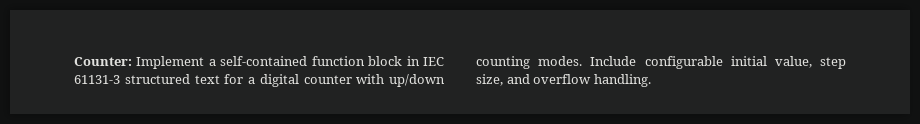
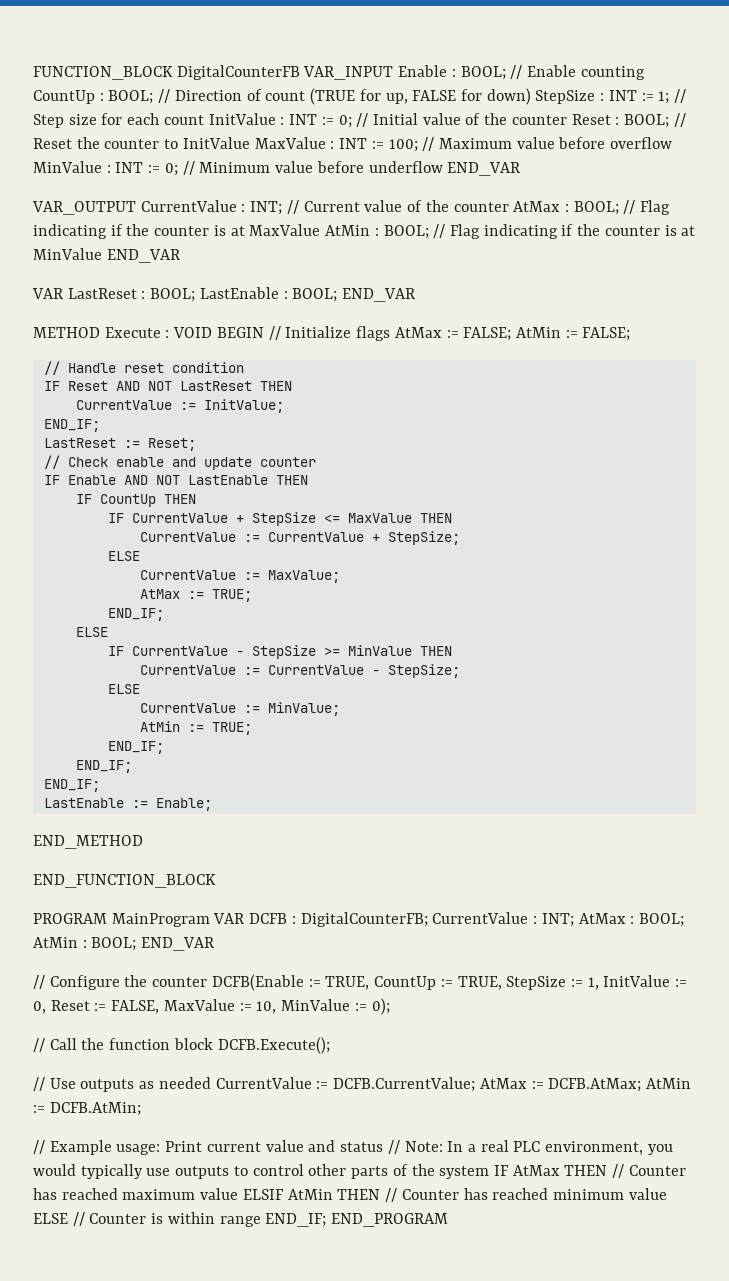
[74,56,444,69] [74,74,445,87] [476,56,846,69] [476,74,651,87] Counter: Implement a self-contained function block in IEC 61131-3 structured text for a digital counter with up/down counting modes. Include configurable initial value, step size, and overflow handling. -> [33,65,645,80] [33,88,687,105] [33,113,686,128] [33,137,673,152] [33,161,521,176] [32,200,671,215] [33,224,696,239] [33,248,180,263] [32,287,416,302] [33,326,631,341] [43,361,244,375] [43,381,292,391] [75,399,284,413] [43,419,100,432] [43,438,196,451] [43,455,316,470] [43,475,308,485] [75,494,196,507] [107,512,452,526] [139,531,460,545] [107,551,140,561] [139,570,340,583] [139,589,252,602] [107,608,164,621] [75,627,108,637] [107,645,452,659] [139,664,460,678] [107,684,140,694] [139,702,340,716] [139,721,252,735] [107,741,164,754] [75,760,132,773] [43,779,100,792] [43,798,212,811] [33,835,143,849] [33,874,216,888] [33,912,684,927] [33,937,215,951] [33,974,688,991] [33,998,390,1015] [33,1037,330,1054] [33,1077,691,1092] [33,1102,141,1116] [33,1140,673,1155] [33,1164,686,1179] [33,1188,667,1202] [33,1212,449,1227] FUNCTION_BLOCK DigitalCounterFB VAR_INPUT Enable : BOOL; // Enable counting CountUp : BOOL; // Direction of count (TRUE for up, FALSE for down) StepSize : INT := 1; // Step size for each count InitValue : INT := 0; // Initial value of the counter Reset : BOOL; // Reset the counter to InitValue MaxValue : INT := 100; // Maximum value before overflow MinValue : INT := 0; // Minimum value before underflow END_VAR // VAR_OUTPUT CurrentValue : INT; // Current value of the counter AtMax : BOOL; // Flag indicating if the counter is at MaxValue AtMin : BOOL; // Flag indicating if the counter is at MinValue END_VAR // VAR LastReset : BOOL; LastEnable : BOOL; END_VAR // METHOD Execute : VOID BEGIN // Initialize flags AtMax := FALSE; AtMin := FALSE; // // Handle reset condition // IF Reset AND NOT LastReset THEN // CurrentValue := InitValue; // END_IF; // LastReset := Reset; // // Check enable and update counter // IF Enable AND NOT LastEnable THEN // IF CountUp THEN // IF CurrentValue + StepSize <= MaxValue THEN // CurrentValue := CurrentValue + StepSize; // ELSE // CurrentValue := MaxValue; // AtMax := TRUE; // END_IF; // ELSE // IF CurrentValue - StepSize >= MinValue THEN // CurrentValue := CurrentValue - StepSize; // ELSE // CurrentValue := MinValue; // AtMin := TRUE; // END_IF; // END_IF; // END_IF; // LastEnable := Enable; // END_METHOD // END_FUNCTION_BLOCK // PROGRAM MainProgram VAR DCFB : DigitalCounterFB; CurrentValue : INT; AtMax : BOOL; AtMin : BOOL; END_VAR // // Configure the counter DCFB(Enable := TRUE, CountUp := TRUE, StepSize := 1, InitValue := 0, Reset := FALSE, MaxValue := 10, MinValue := 0); // // Call the function block DCFB.Execute(); // // Use outputs as needed CurrentValue := DCFB.CurrentValue; AtMax := DCFB.AtMax; AtMin := DCFB.AtMin; // // Example usage: Print current value and status // Note: In a real PLC environment, you would typically use outputs to control other parts of the system IF AtMax THEN // Counter has reached maximum value ELSIF AtMin THEN // Counter has reached minimum value ELSE // Counter is within range END_IF; END_PROGRAM

